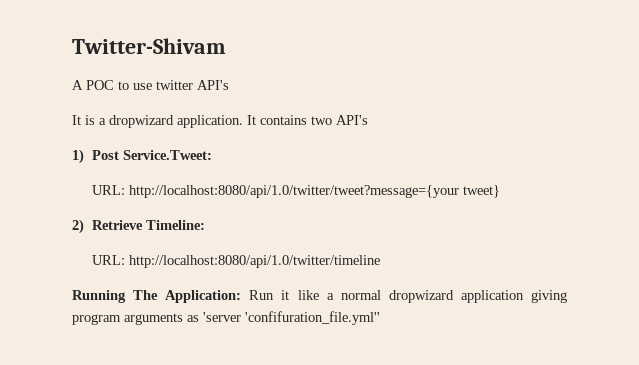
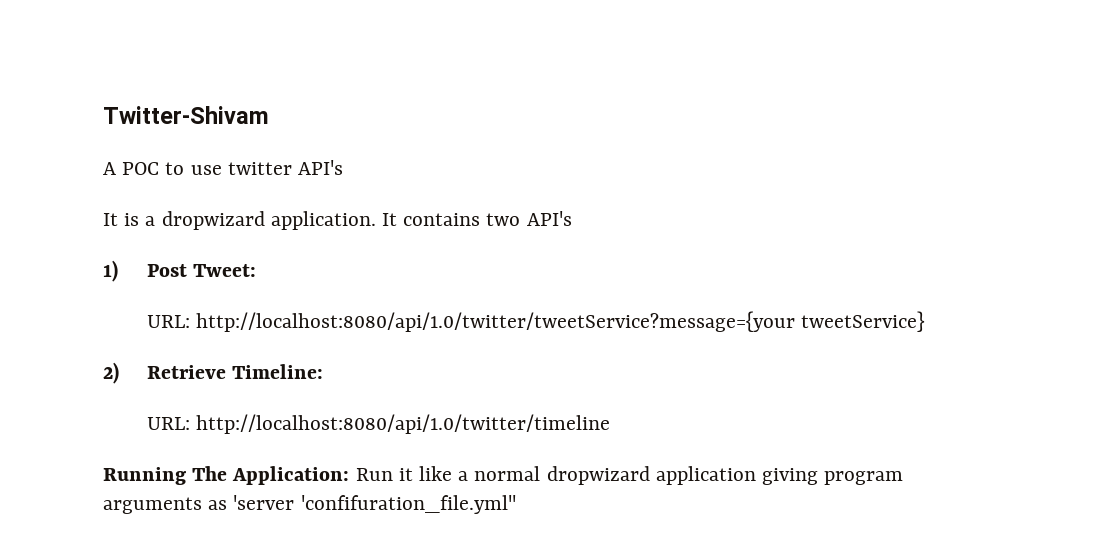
[122,150,212,160] [91,185,500,198] Service.Tweet: // URL: http://localhost:8080/api/1.0/twitter/tweet?message={your tweet} -> [192,264,256,277] [146,311,926,332] Tweet: // URL: http://localhost:8080/api/1.0/twitter/tweetService?message={your tweetService}

